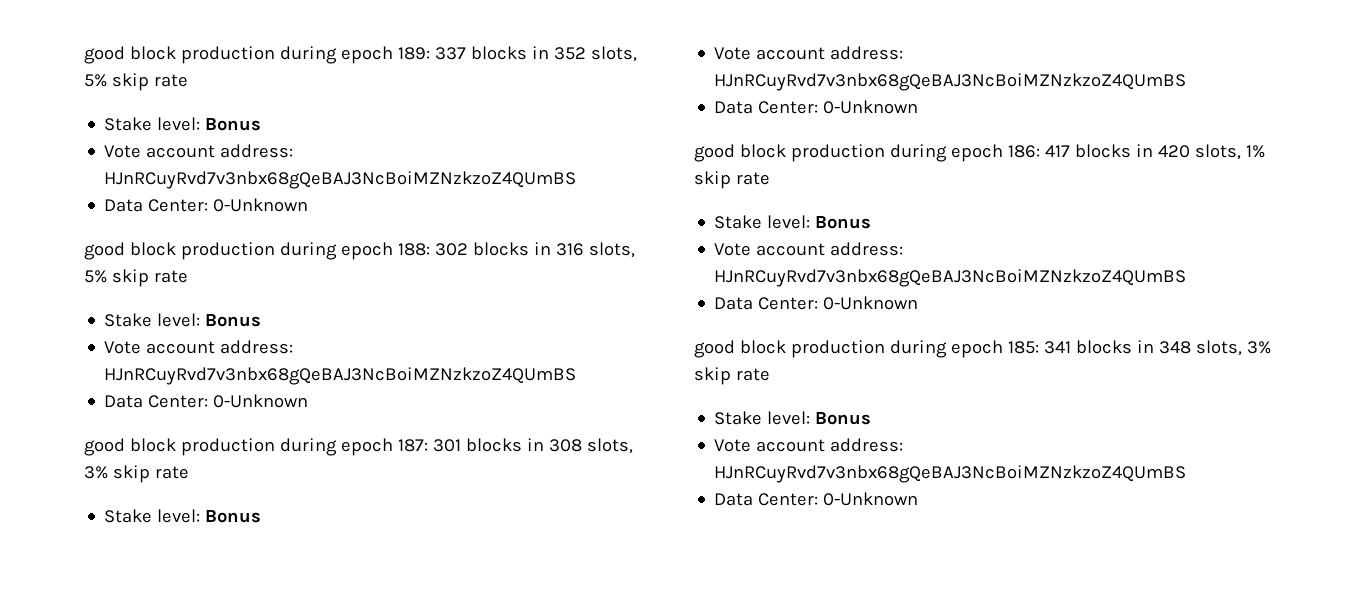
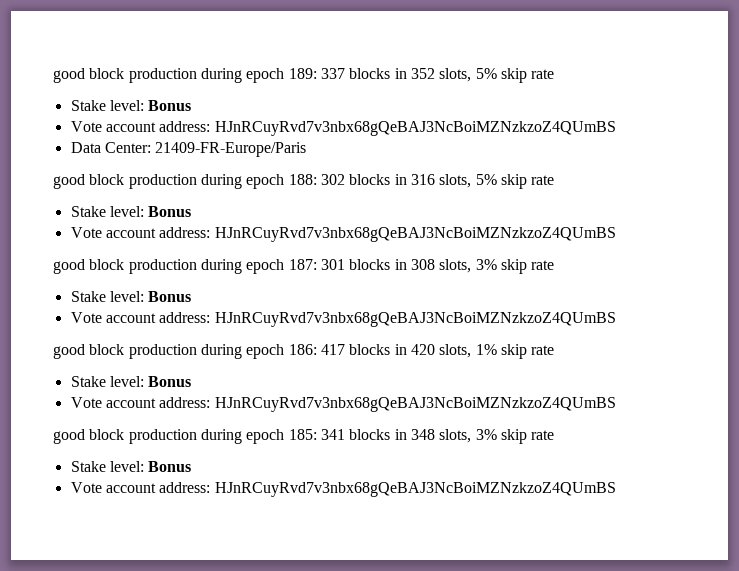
[213,198,309,212] 0-Unknown -> [155,142,307,157] 21409-FR-Europe/Paris
[104,394,309,408] // Data Center: 0-Unknown -> (616, 234) none
[714,100,919,114] // Data Center: 0-Unknown -> (616, 319) none
[714,296,919,310] // Data Center: 0-Unknown -> (616, 404) none
[714,492,919,506] // Data Center: 0-Unknown -> (616, 489) none

